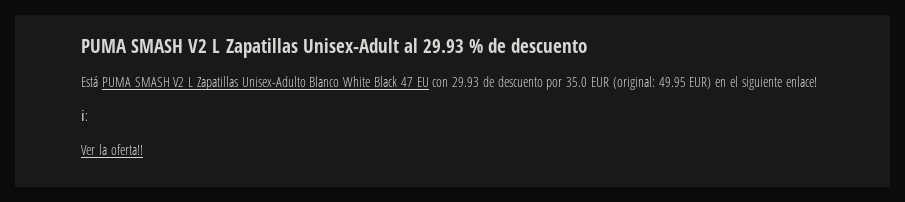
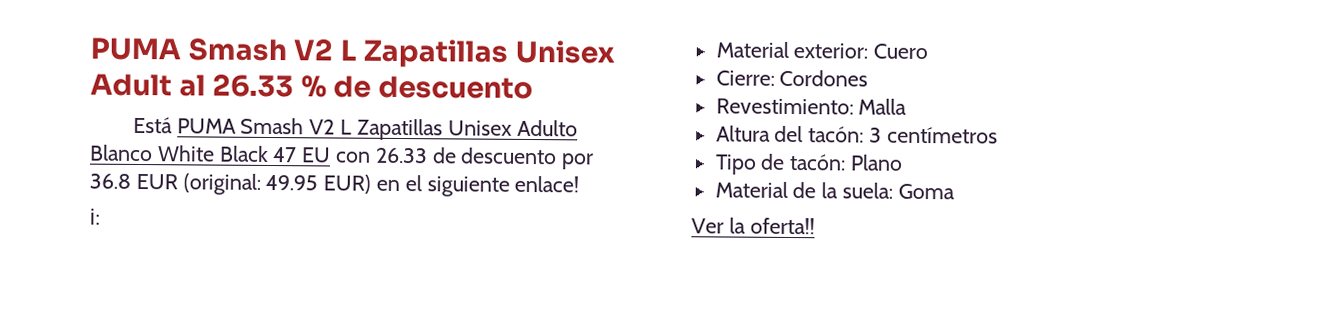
[81,38,464,58] PUMA SMASH V2 L Zapatillas Unisex-Adult al 29.93 -> [90,37,615,68] [90,73,295,98] PUMA Smash V2 L Zapatillas Unisex Adult al 26.33
[134,76,306,90] SMASH V2 L Zapatillas Unisex-Adulto -> [240,117,578,141] Smash V2 L Zapatillas Unisex Adulto
[452,77,480,87] 29.93 -> [374,147,428,164] 26.33
[566,77,588,87] 35.0 -> [89,173,131,189] 36.8
(88, 115) none -> [715,41,929,60] [715,69,869,87] [715,98,908,115] [715,125,998,144] [714,153,904,175] [714,181,955,200] // Material exterior: Cuero // Cierre: Cordones // Revestimiento: Malla // Altura del tacón: 3 centímetros // Tipo de tacón: Plano // Material de la suela: Goma

